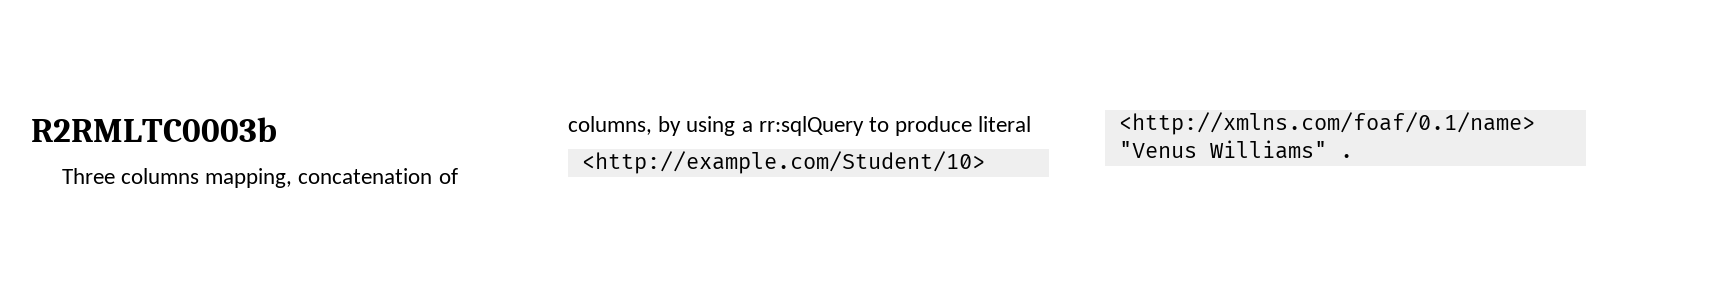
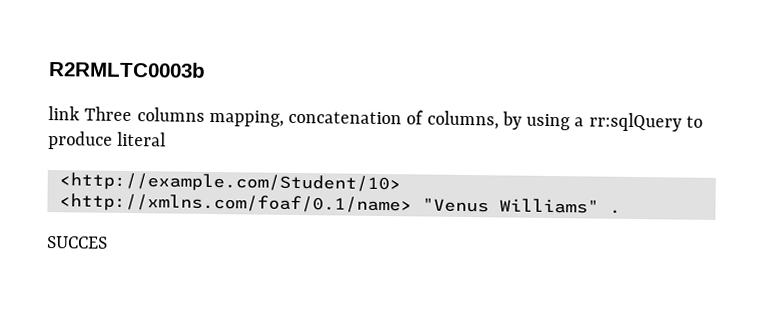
(277, 129) none -> [48,106,80,121] link
(1353, 156) none -> [46,236,108,249] // SUCCES

